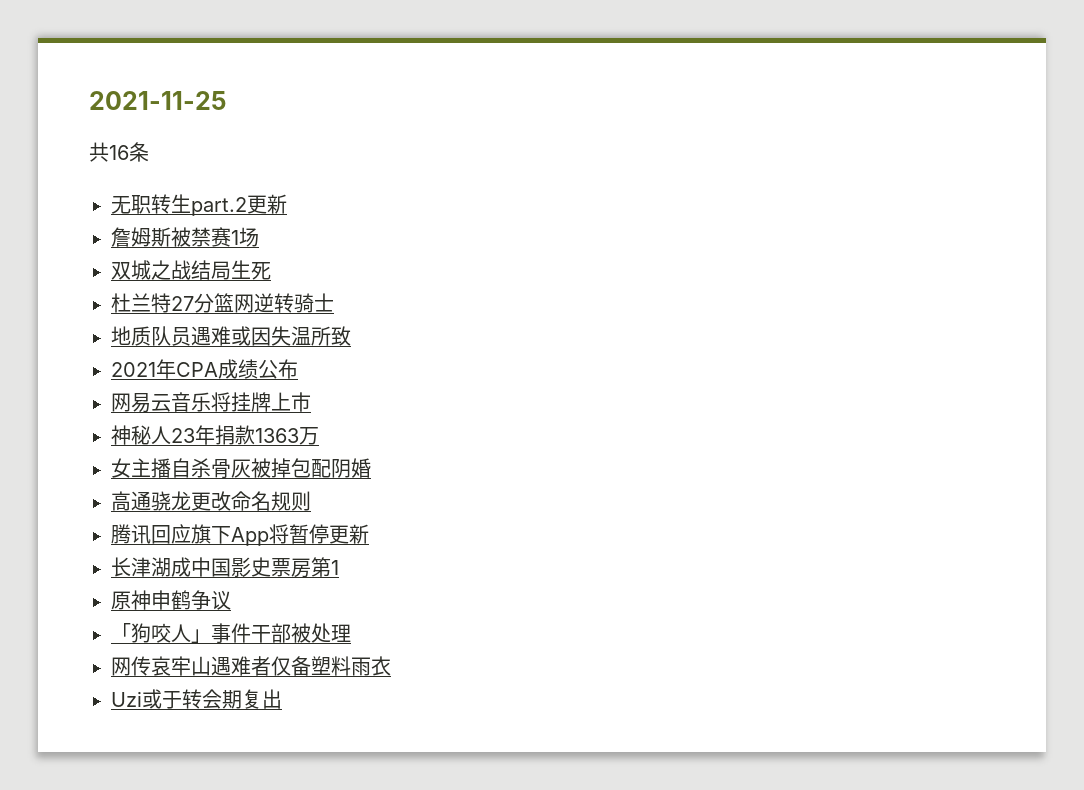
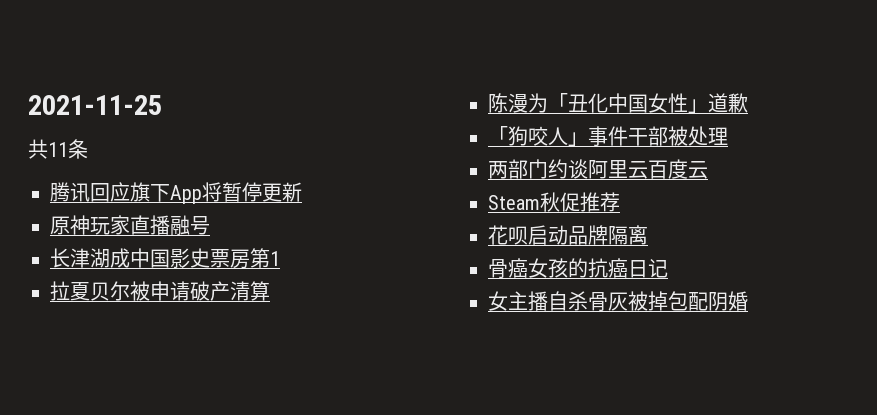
[109,145,129,160] 16 -> [48,142,68,157] 11
[111,194,287,216] [111,227,259,247] [111,260,271,280] [111,293,334,313] [111,326,351,346] [111,359,298,379] [111,392,311,413] [111,425,319,445] 无职转生part.2更新 // 詹姆斯被禁赛1场 // 双城之战结局生死 // 杜兰特27分篮网逆转骑士 // 地质队员遇难或因失温所致 // 2021年CPA成绩公布 // 网易云音乐将挂牌上市 // 神秘人23年捐款1363万 -> [50,182,302,204] [50,215,210,235] [50,248,280,269] [50,281,270,301] [488,93,748,113] [488,126,728,146] [488,159,708,179] [488,192,620,212] [488,225,648,245] [488,258,668,278] 腾讯回应旗下App将暂停更新 // 原神玩家直播融号 // 长津湖成中国影史票房第1 // 拉夏贝尔被申请破产清算 // 陈漫为「丑化中国女性」道歉 // 「狗咬人」事件干部被处理 // 两部门约谈阿里云百度云 // Steam秋促推荐 // 花呗启动品牌隔离 // 骨癌女孩的抗癌日记
[111,491,311,511] [111,524,369,546] [111,557,339,578] [111,590,231,610] [111,623,351,643] [111,656,391,676] [111,689,282,709] // 高通骁龙更改命名规则 // 腾讯回应旗下App将暂停更新 // 长津湖成中国影史票房第1 // 原神申鹤争议 // 「狗咬人」事件干部被处理 // 网传哀牢山遇难者仅备塑料雨衣 // Uzi或于转会期复出 -> (748, 301) none

